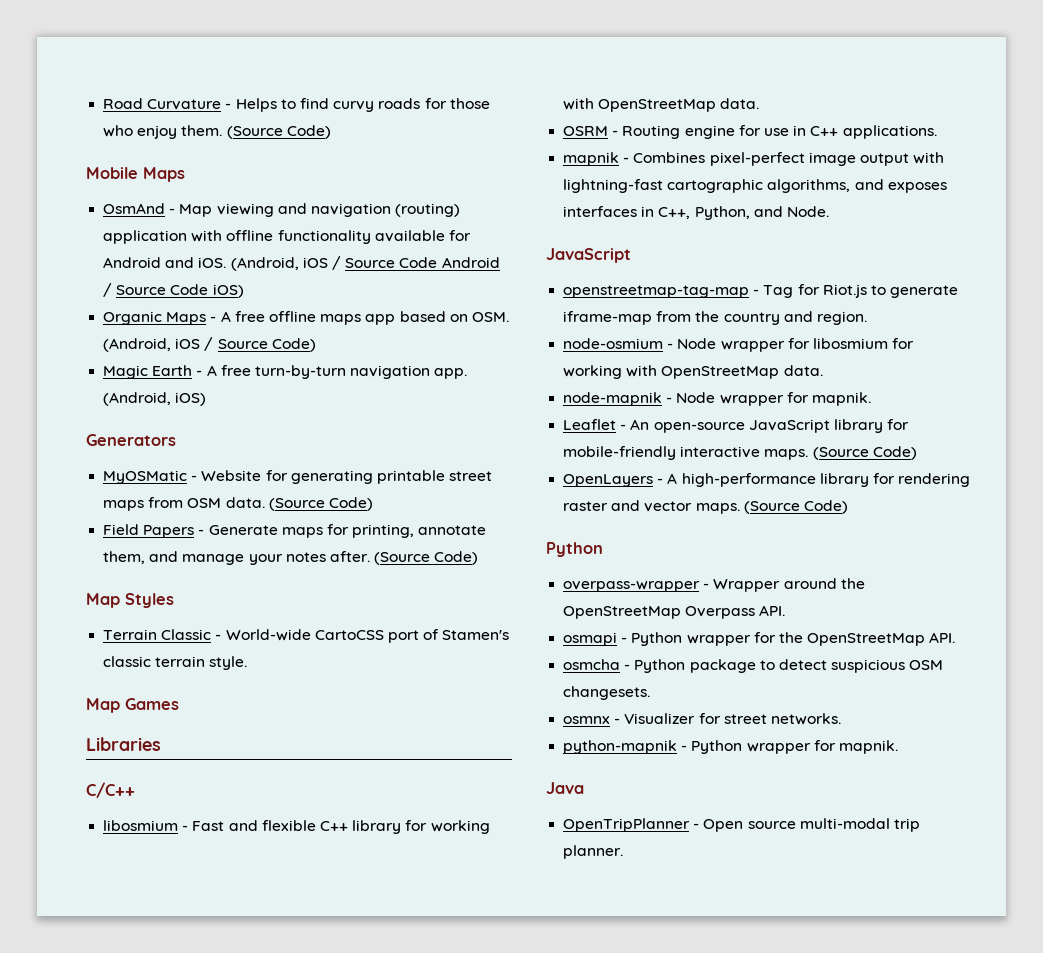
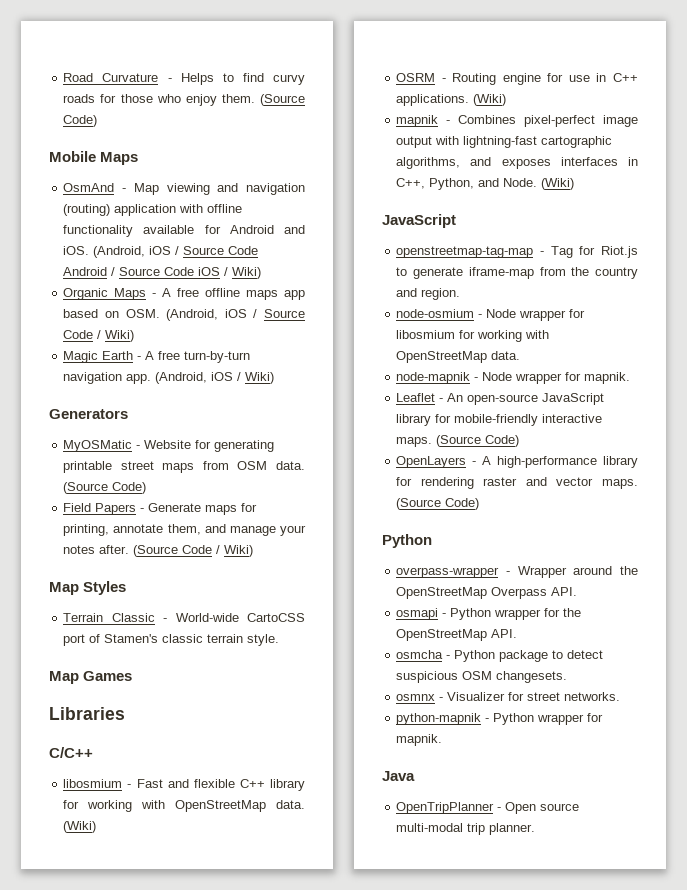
[212,284,244,298] iOS) -> [198,267,262,279] iOS / Wiki)
[271,338,316,352] Code) -> [63,330,135,342] Code / Wiki)
[175,392,207,406] iOS) -> [211,372,275,384] iOS / Wiki)
[434,551,479,565] Code) -> [182,545,254,557] Code / Wiki)
(760, 103) none -> [63,821,97,833] (Wiki)
(937, 132) none -> [473,94,507,106] (Wiki)
(829, 211) none -> [541,178,575,190] (Wiki)

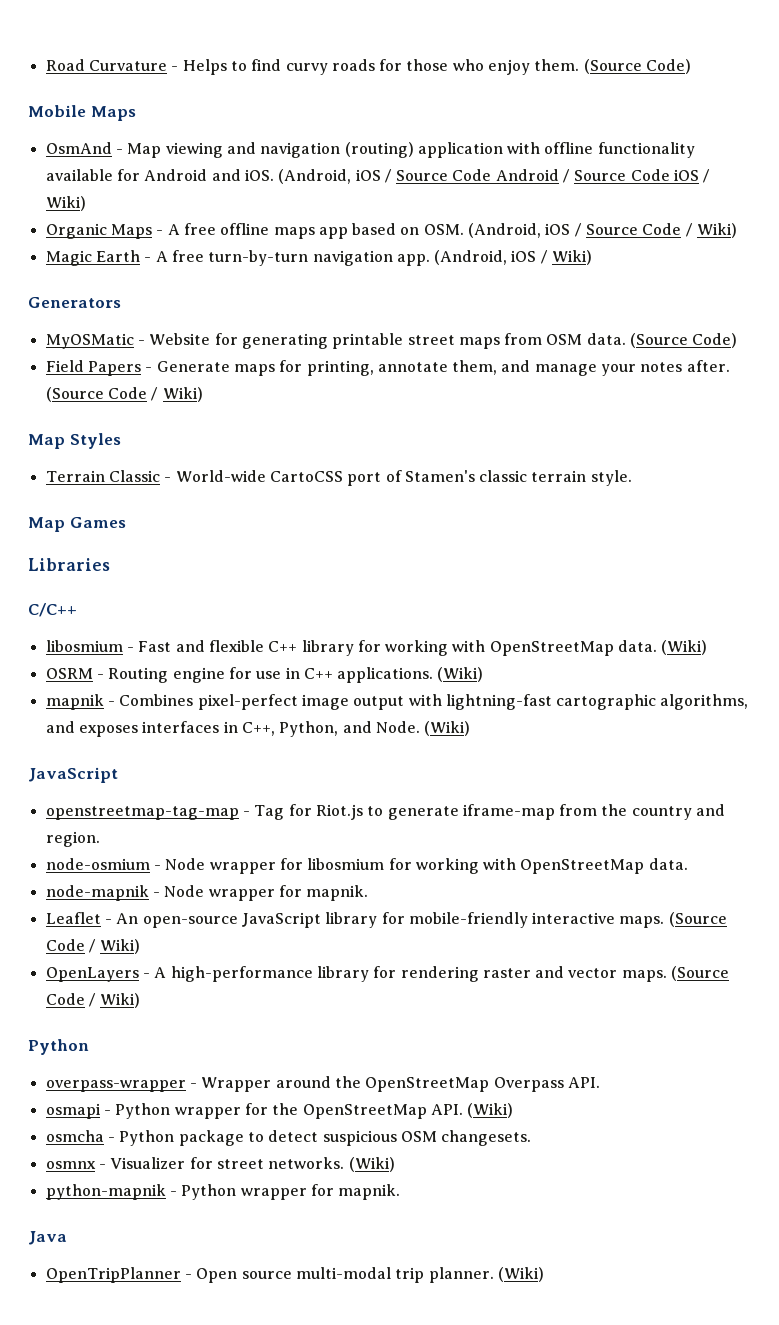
[485,435,520,447] Code) -> [45,939,141,954] Code / Wiki)
[445,498,480,510] Code) -> [45,993,141,1008] Code / Wiki)
(518, 633) none -> [467,1103,514,1118] (Wiki)
(621, 696) none -> [348,1157,395,1172] (Wiki)
(536, 829) none -> [497,1267,544,1282] (Wiki)

